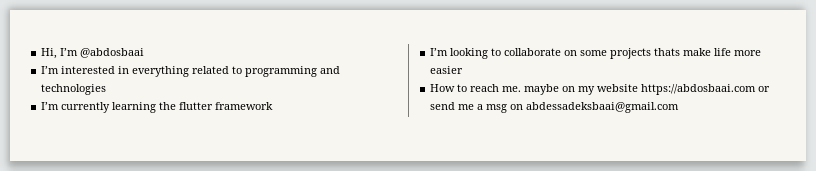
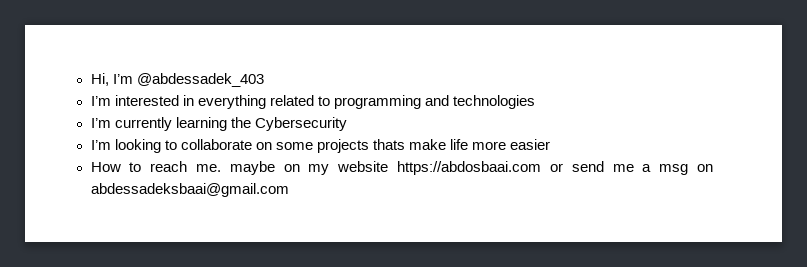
[80,48,145,58] @abdosbaai -> [136,73,264,87] @abdessadek_403
[179,102,274,110] flutter framework -> [254,117,347,131] Cybersecurity

